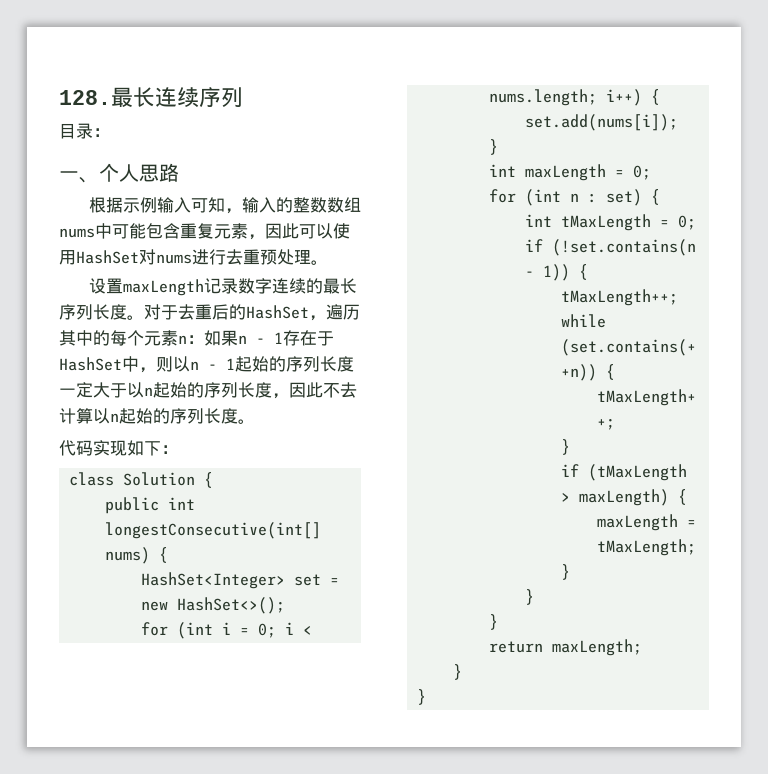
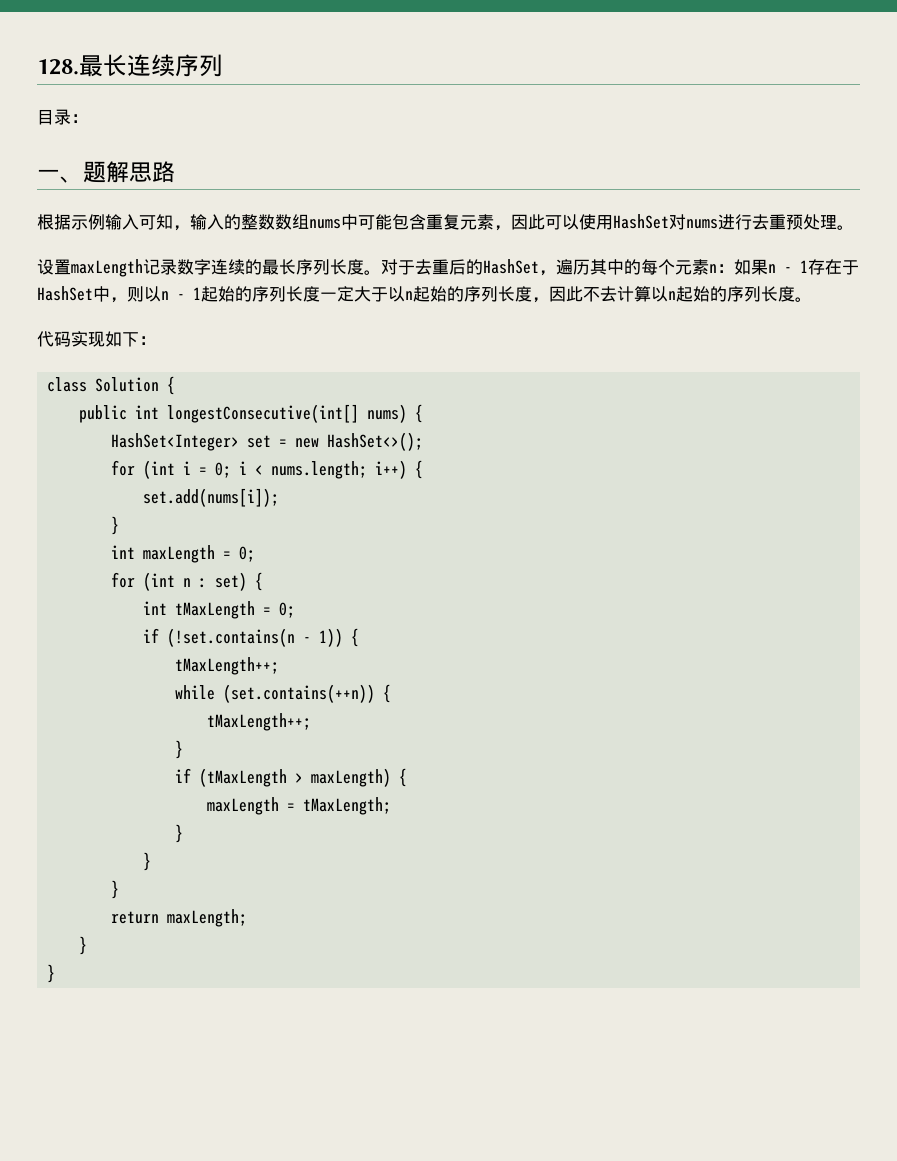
[99,163,139,182] 个人 -> [83,161,129,183] 题解

